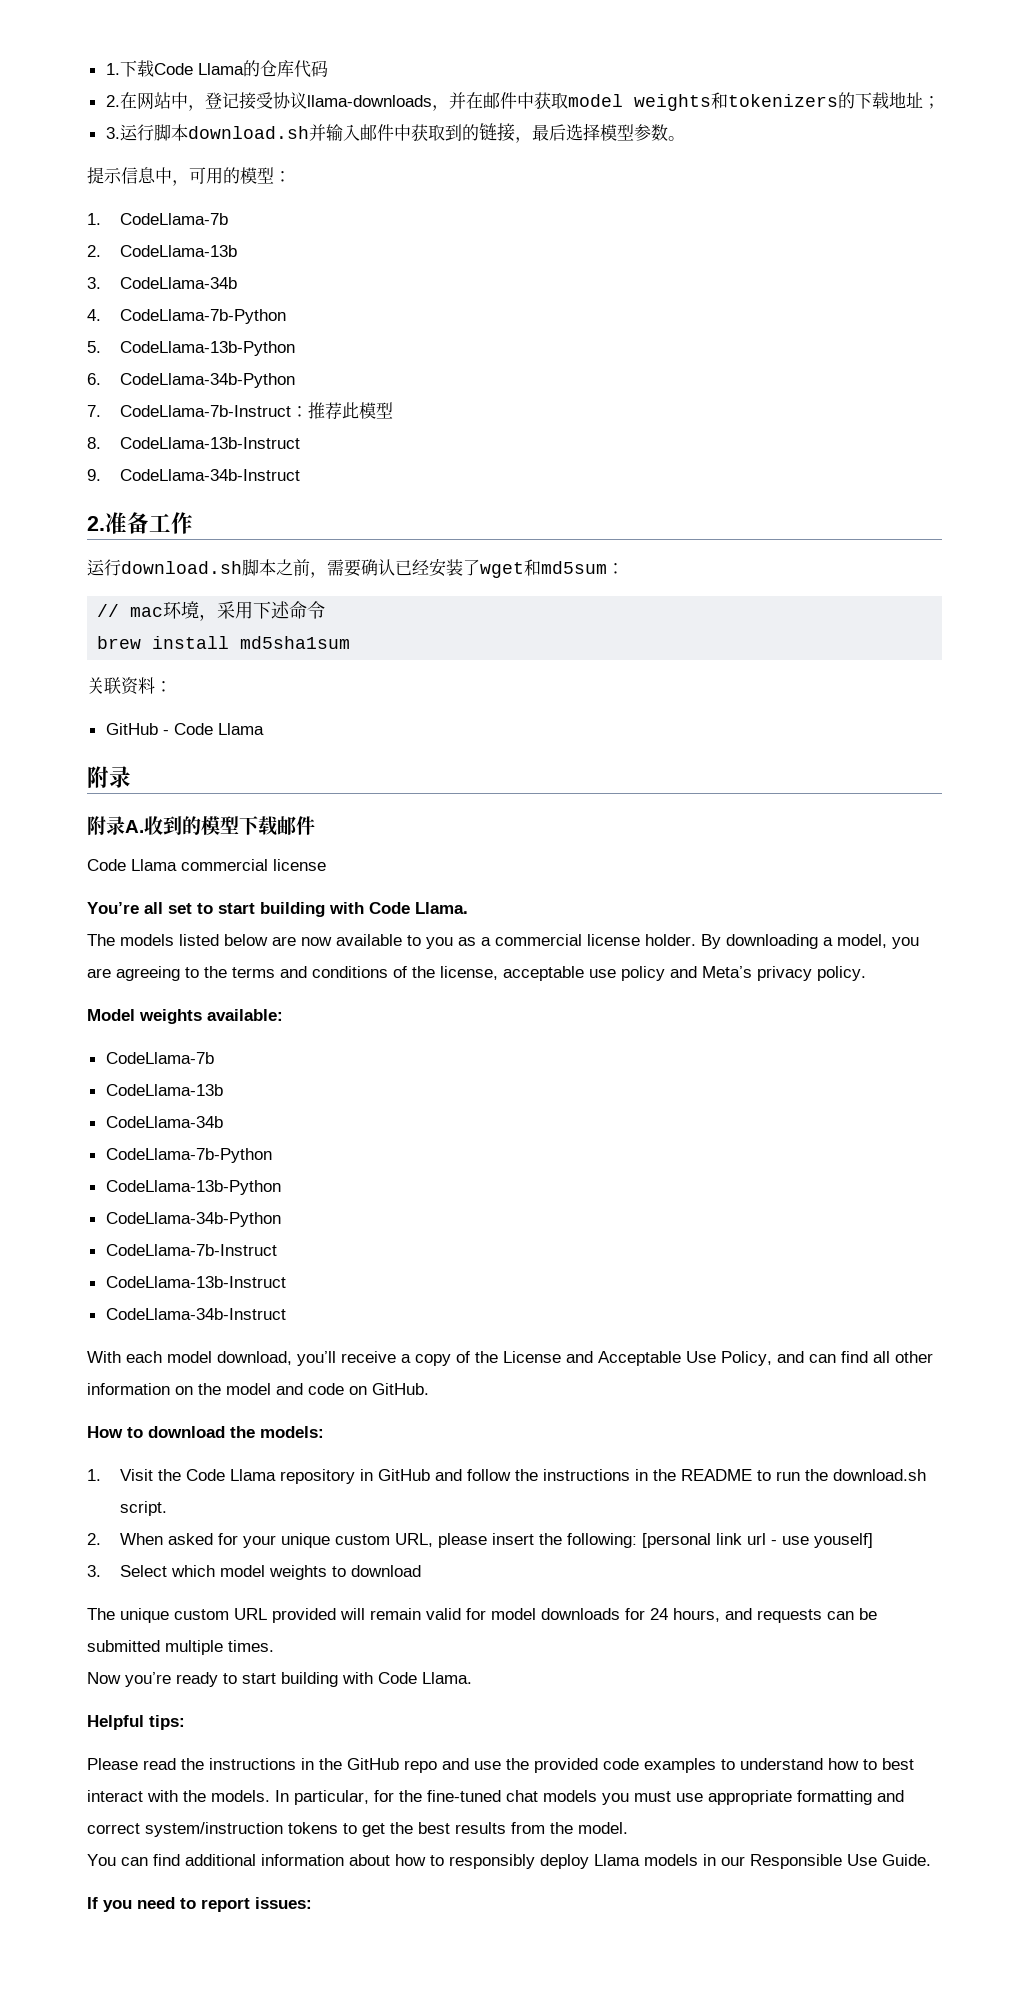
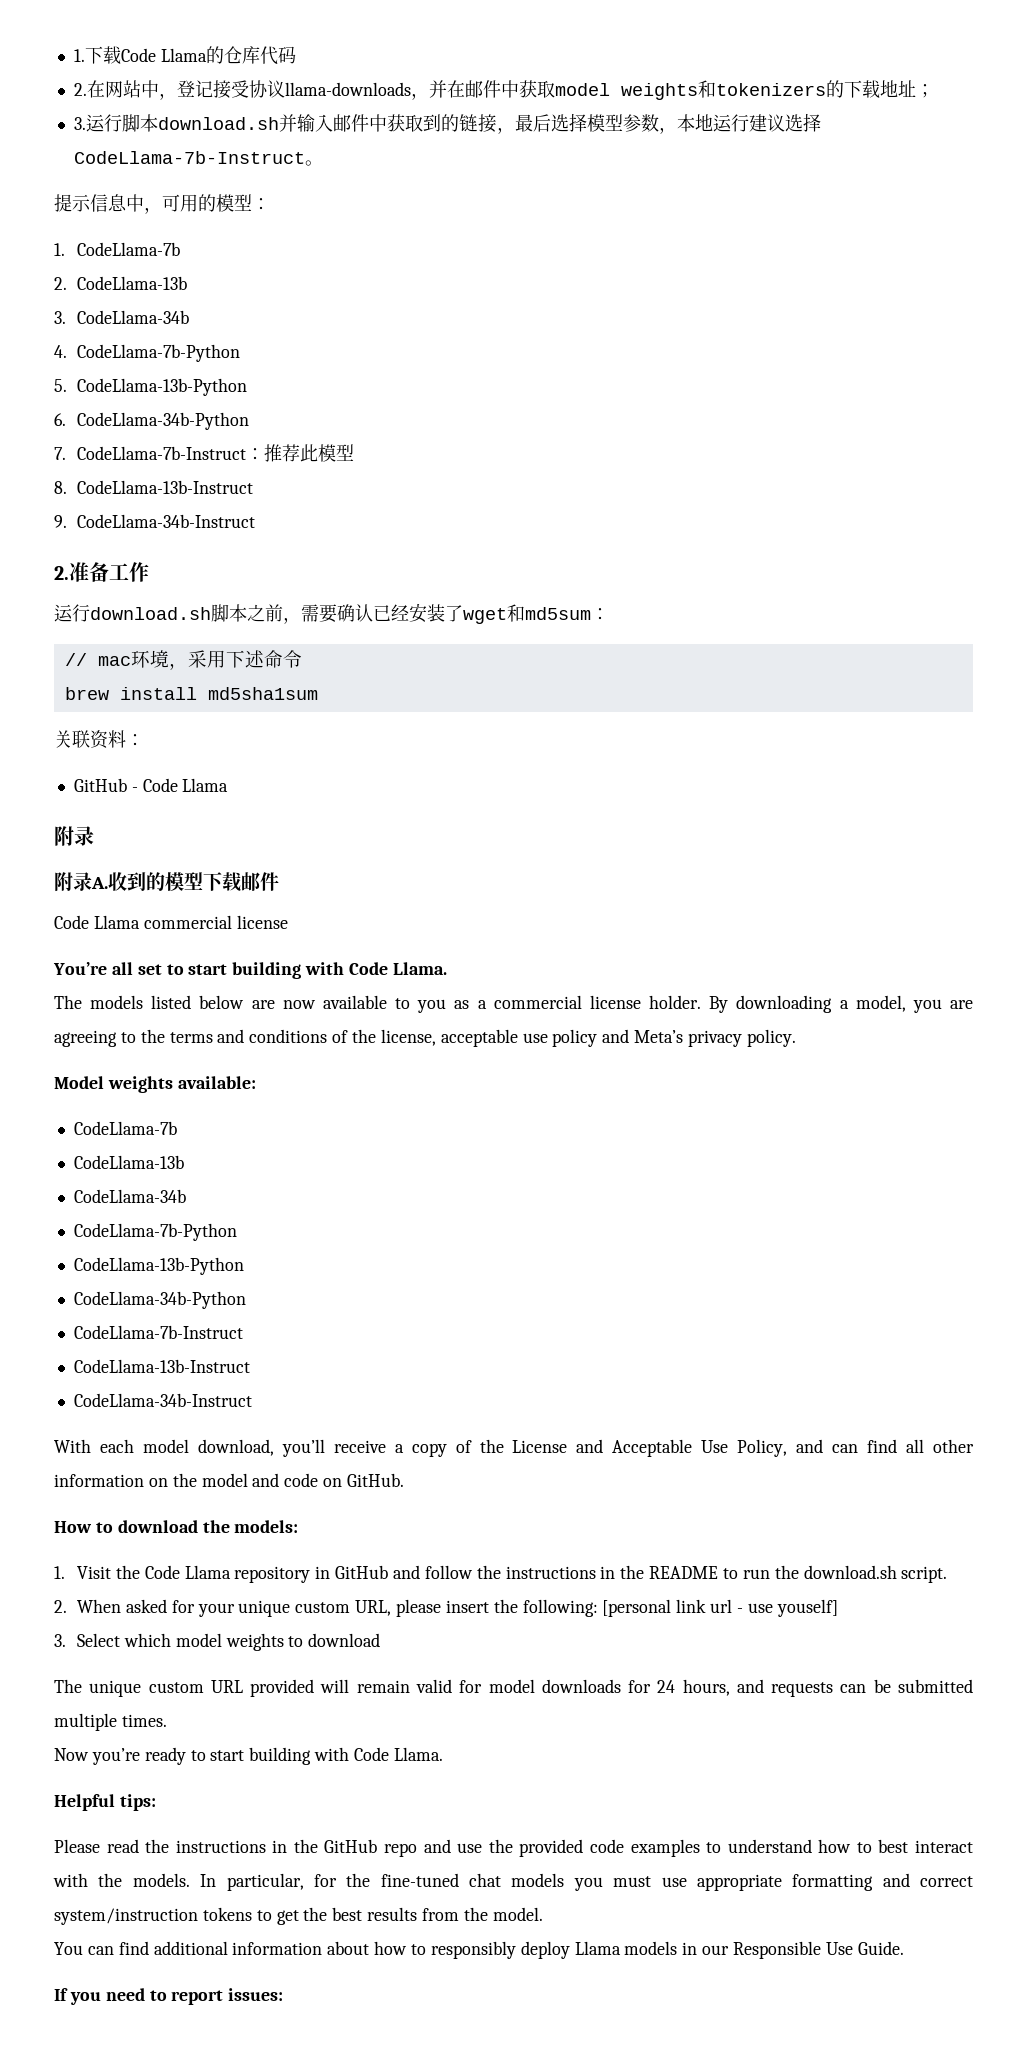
(668, 132) none -> [658,113,821,134] [73,151,305,164] ，本地运行建议选择CodeLlama-7b-Instruct

